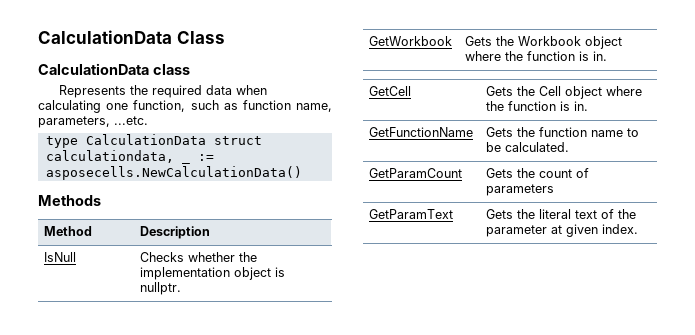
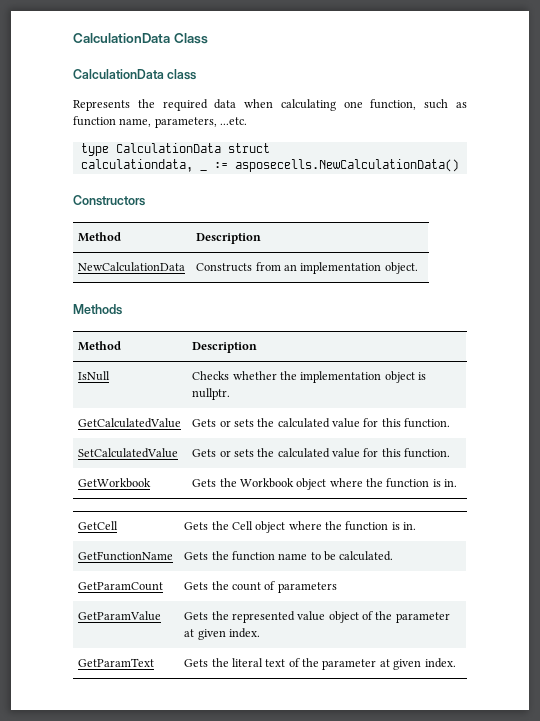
(302, 173) none -> [73,195,145,206] [78,232,122,242] [196,233,262,244] [78,262,186,272] [196,262,418,274] // Constructors // Method | Description // NewCalculationData | Constructs from an implementation object.
(182, 288) none -> [78,418,182,428] [192,418,451,428] [78,448,179,458] [192,448,451,458] // GetCalculatedValue | Gets or sets the calculated value for this function. // SetCalculatedValue | Gets or sets the calculated value for this function.
(555, 190) none -> [78,611,162,621] [184,611,450,623] [184,628,260,640] // GetParamValue | Gets the represented value object of the parameter at given index.

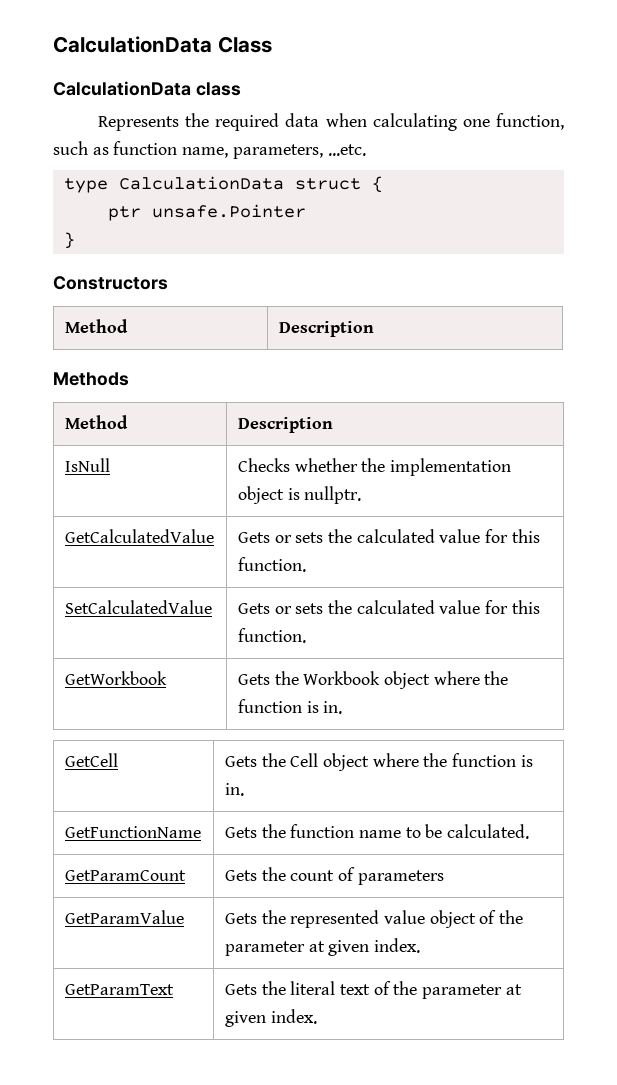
[80,159,207,172] [213,159,459,172] // calculationdata, _ := asposecells.NewCalculationData() -> [371,176,383,193] [107,204,306,221] [63,232,75,249] { // ptr unsafe.Pointer // }
[78,262,186,272] [196,262,418,274] // NewCalculationData | Constructs from an implementation object. -> (374, 329) none

